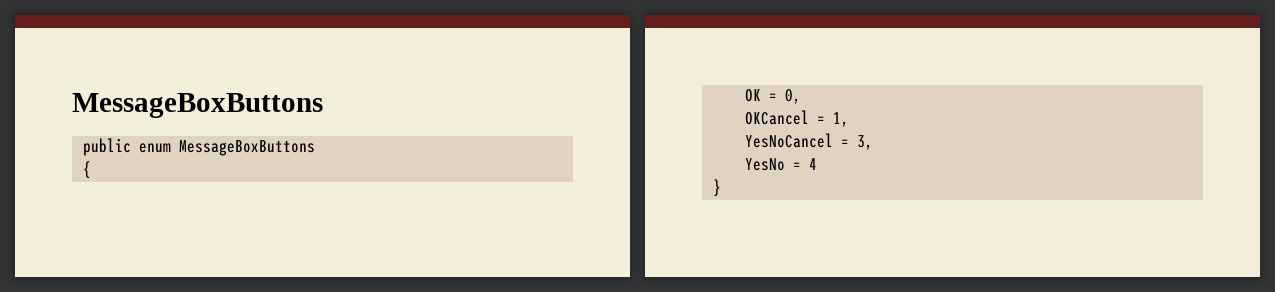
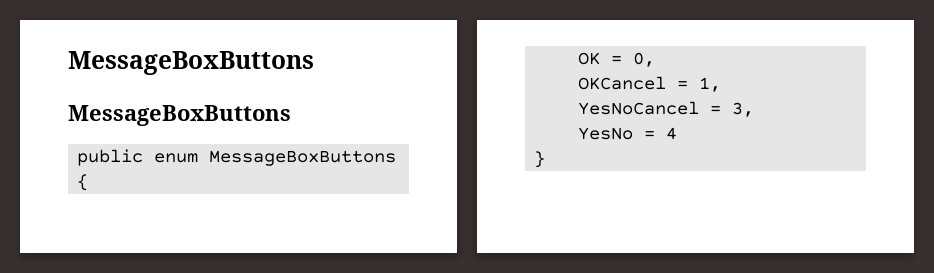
[72,93,323,118] MessageBoxButtons -> [68,51,314,75] [68,105,291,126] MessageBoxButtons // MessageBoxButtons

